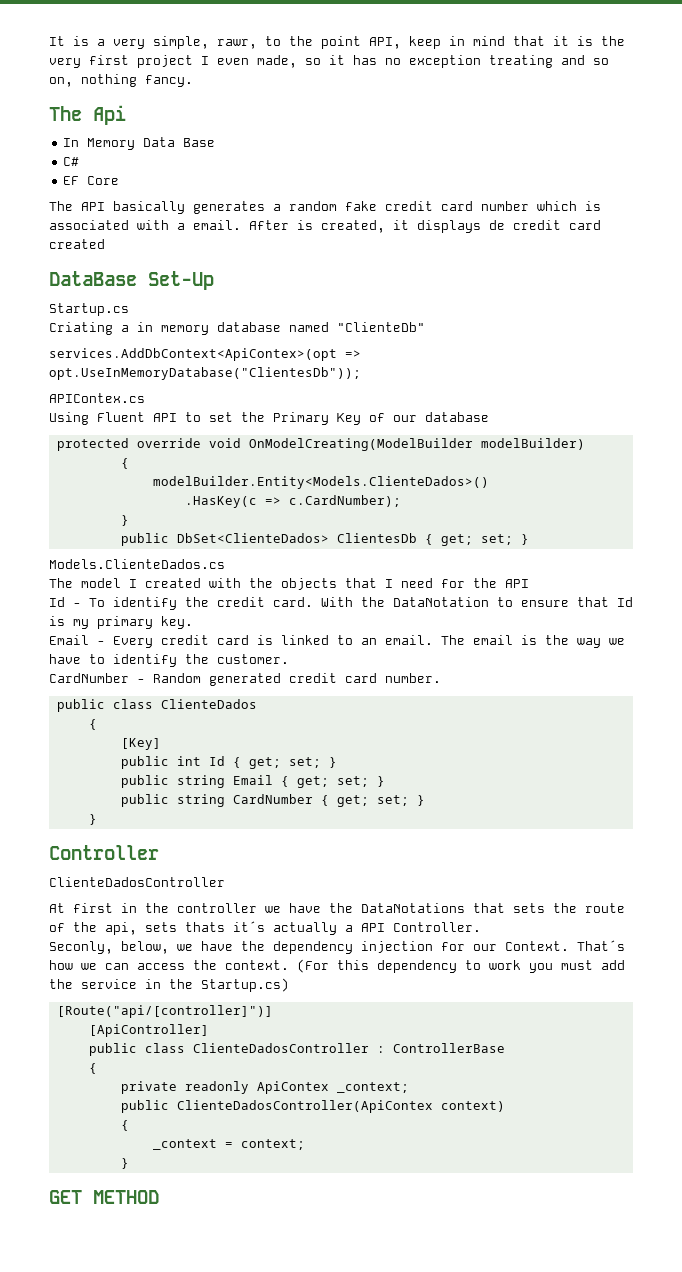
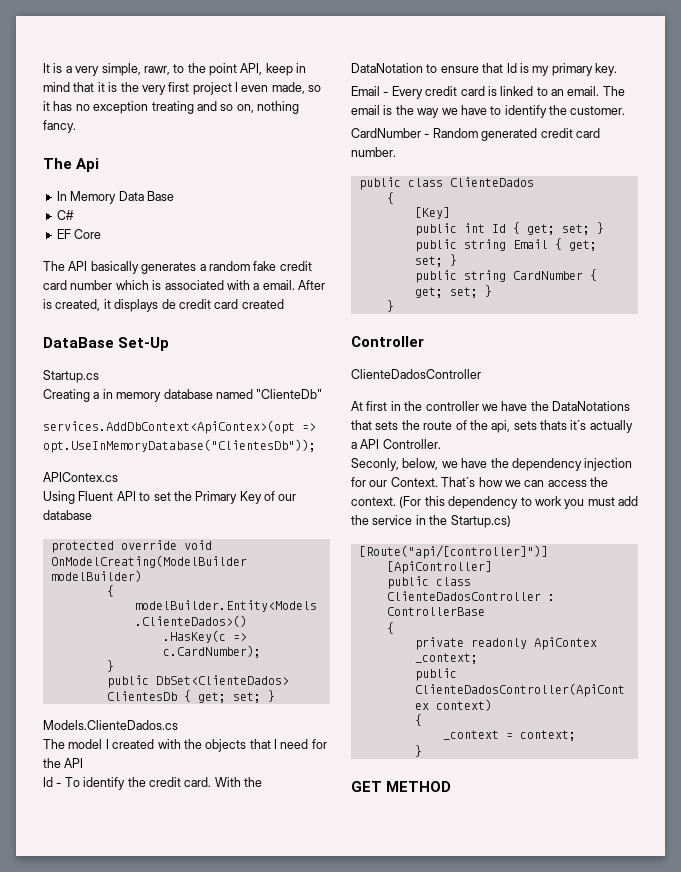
[49,322,113,335] Criating -> [43,389,90,402] Creating

